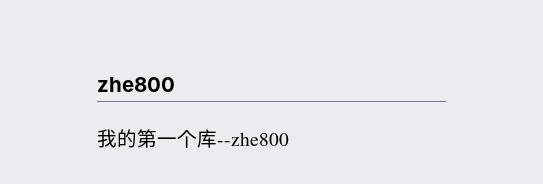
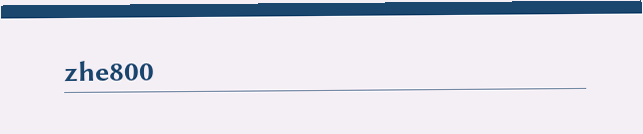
[97,129,289,148] // 我的第一个库--zhe800 -> (155, 71) none

